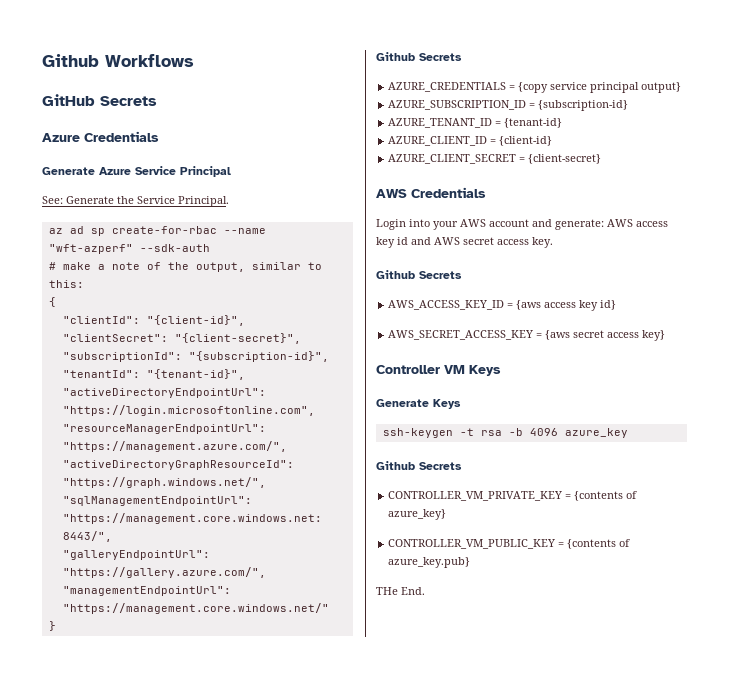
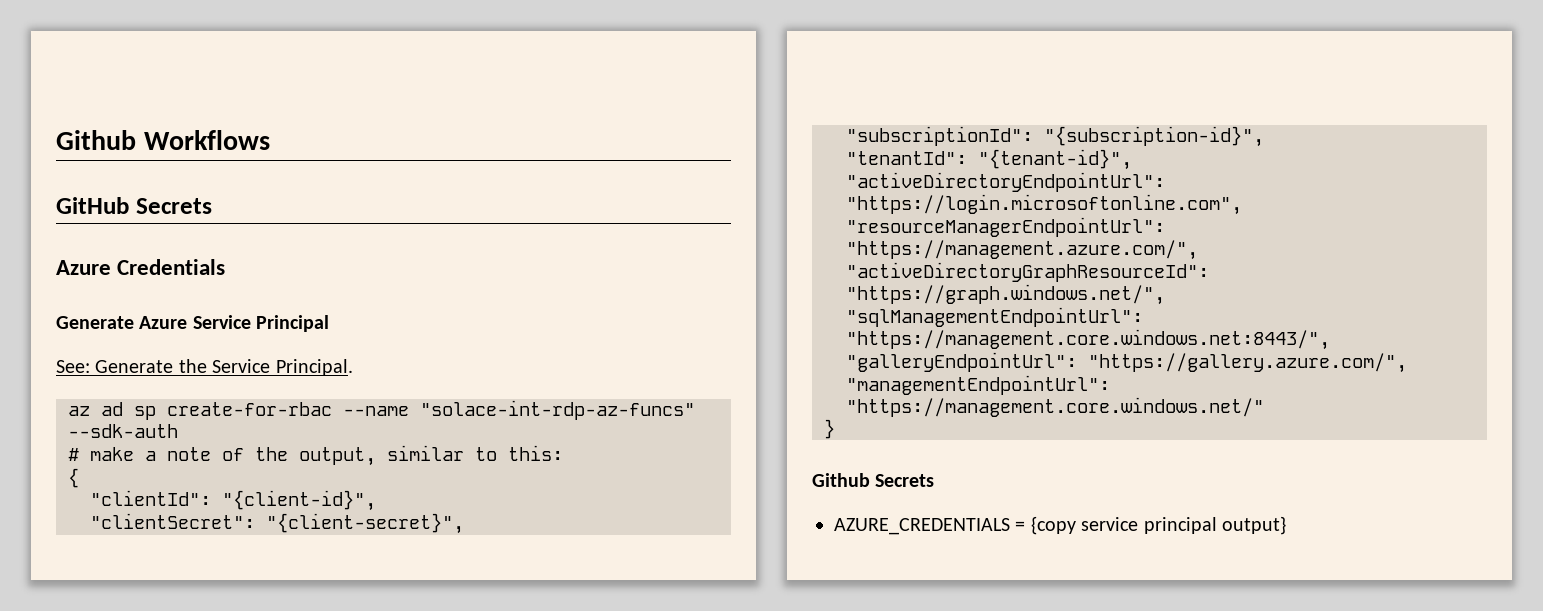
[48,244,133,254] "wft-azperf" -> [420,400,695,420] "solace-int-rdp-az-funcs"
[388,100,629,111] [388,118,563,128] [388,136,553,146] [388,154,602,164] [376,187,486,198] [376,219,668,230] [376,237,553,248] [376,270,462,279] [388,300,617,311] [388,330,666,341] [376,365,501,376] [376,399,461,409] [382,428,628,438] [376,461,462,470] [388,491,638,501] [388,509,447,520] [388,539,631,549] [388,557,471,568] [376,587,425,595] // AZURE_SUBSCRIPTION_ID = {subscription-id} // AZURE_TENANT_ID = {tenant-id} // AZURE_CLIENT_ID = {client-id} // AZURE_CLIENT_SECRET = {client-secret} // AWS Credentials // Login into your AWS account and generate: AWS access key id and AWS secret access key. // Github Secrets // AWS_ACCESS_KEY_ID = {aws access key id} // AWS_SECRET_ACCESS_KEY = {aws secret access key} // Controller VM Keys // Generate Keys // ssh-keygen -t rsa -b 4096 azure_key // Github Secrets // CONTROLLER_VM_PRIVATE_KEY = {contents of azure_key} // CONTROLLER_VM_PUBLIC_KEY = {contents of azure_key.pub} // THe End. -> (1286, 525) none

